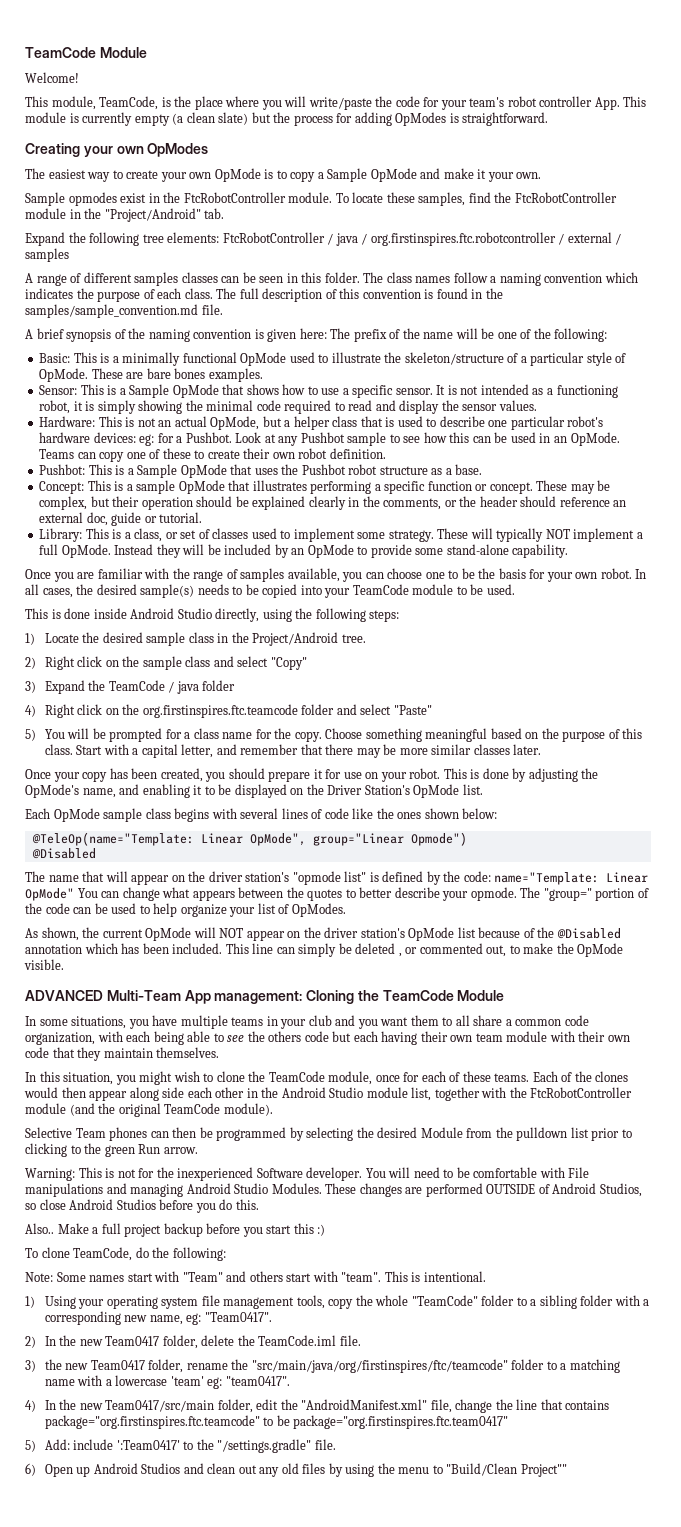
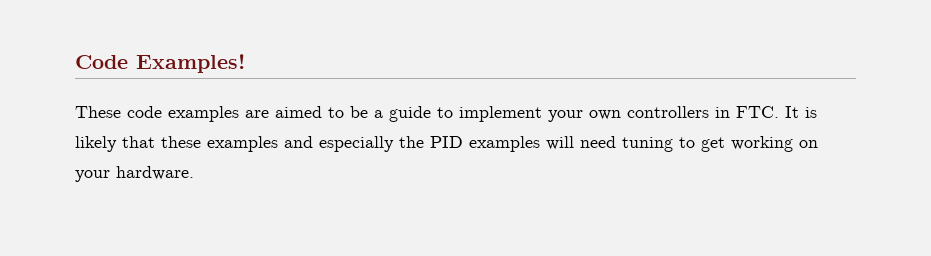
[25,47,147,58] [25,72,79,83] [25,96,647,110] [25,112,549,126] [25,143,209,157] [25,168,542,182] [25,192,617,206] [25,208,225,222] [25,232,622,246] [25,248,69,262] [25,272,638,286] [25,288,503,302] [25,304,223,318] [25,328,608,342] [39,352,627,366] [39,368,263,382] [39,384,618,398] [39,400,537,414] [39,416,604,430] [39,432,620,446] [39,448,386,462] [39,464,483,478] [39,480,611,494] [39,496,627,510] [39,512,203,526] [39,528,643,542] [39,544,569,558] [25,568,647,582] [25,584,515,598] [25,608,400,622] [25,632,366,646] [25,656,307,670] [25,680,236,694] [25,704,432,718] [25,728,643,742] [44,744,542,758] [25,768,599,782] [25,784,483,798] [25,808,498,822] [31,832,467,846] [31,848,96,859] [25,871,649,885] [25,887,649,901] [25,903,346,917] [25,927,621,941] [25,943,624,957] [24,959,64,970] [25,990,505,1004] [25,1015,589,1029] [25,1031,630,1045] [25,1047,220,1061] [25,1071,629,1085] [24,1087,633,1101] [25,1103,273,1117] [25,1127,632,1141] [25,1143,198,1157] [25,1167,590,1181] [25,1183,642,1197] [25,1199,259,1213] [25,1223,326,1237] [25,1247,226,1261] [25,1271,486,1282] [25,1295,650,1309] [44,1311,272,1325] [25,1335,361,1349] [25,1359,620,1373] [44,1375,290,1389] [25,1399,610,1413] [44,1415,509,1429] [25,1439,336,1453] [25,1463,567,1477] TeamCode Module // Welcome! // This module, TeamCode, is the place where you will write/paste the code for your team's robot controller App. This module is currently empty (a clean slate) but the process for adding OpModes is straightforward. // Creating your own OpModes // The easiest way to create your own OpMode is to copy a Sample OpMode and make it your own. // Sample opmodes exist in the FtcRobotController module. To locate these samples, find the FtcRobotController module in the "Project/Android" tab. // Expand the following tree elements: FtcRobotController / java / org.firstinspires.ftc.robotcontroller / external / samples // A range of different samples classes can be seen in this folder. The class names follow a naming convention which indicates the purpose of each class. The full description of this convention is found in the samples/sample_convention.md file. // A brief synopsis of the naming convention is given here: The prefix of the name will be one of the following: // Basic: This is a minimally functional OpMode used to illustrate the skeleton/structure of a particular style of OpMode. These are bare bones examples. // Sensor: This is a Sample OpMode that shows how to use a specific sensor. It is not intended as a functioning robot, it is simply showing the minimal code required to read and display the sensor values. // Hardware: This is not an actual OpMode, but a helper class that is used to describe one particular robot's hardware devices: eg: for a Pushbot. Look at any Pushbot sample to see how this can be used in an OpMode. Teams can copy one of these to create their own robot definition. // Pushbot: This is a Sample OpMode that uses the Pushbot robot structure as a base. // Concept: This is a sample OpMode that illustrates performing a specific function or concept. These may be complex, but their operation should be explained clearly in the comments, or the header should reference an external doc, guide or tutorial. // Library: This is a class, or set of classes used to implement some strategy. These will typically NOT implement a full OpMode. Instead they will be included by an OpMode to provide some stand-alone capability. // Once you are familiar with the range of samples available, you can choose one to be the basis for your own robot. In all cases, the desired sample(s) needs to be copied into your TeamCode module to be used. // This is done inside Android Studio directly, using the following steps: // 1) Locate the desired sample class in the Project/Android tree. // 2) Right click on the sample class and select "Copy" // 3) Expand the TeamCode / java folder // 4) Right click on the org.firstinspires.ftc.teamcode folder and select "Paste" // 5) You will be prompted for a class name for the copy. Choose something meaningful based on the purpose of this class. Start with a capital letter, and remember that there may be more similar classes later. // Once your copy has been created, you should prepare it for use on your robot. This is done by adjusting the OpMode's name, and enabling it to be displayed on the Driver Station's OpMode list. // Each OpMode sample class begins with several lines of code like the ones shown below: // @TeleOp(name="Template: Linear OpMode", group="Linear Opmode") // @Disabled // The name that will appear on the driver station's "opmode list" is defined by the code: name="Template: Linear OpMode" You can change what appears between the quotes to better describe your opmode. The "group=" portion of the code can be used to help organize your list of OpModes. // As shown, the current OpMode will NOT appear on the driver station's OpMode list because of the @Disabled annotation which has been included. This line can simply be deleted , or commented out, to make the OpMode visible. // ADVANCED Multi-Team App management: Cloning the TeamCode Module // In some situations, you have multiple teams in your club and you want them to all share a common code organization, with each being able to see the others code but each having their own team module with their own code that they maintain themselves. // In this situation, you might wish to clone the TeamCode module, once for each of these teams. Each of the clones would then appear along side each other in the Android Studio module list, together with the FtcRobotController module (and the original TeamCode module). // Selective Team phones can then be programmed by selecting the desired Module from the pulldown list prior to clicking to the green Run arrow. // Warning: This is not for the inexperienced Software developer. You will need to be comfortable with File manipulations and managing Android Studio Modules. These changes are performed OUTSIDE of Android Studios, so close Android Studios before you do this. // Also.. Make a full project backup before you start this :) // To clone TeamCode, do the following: // Note: Some names start with "Team" and others start with "team". This is intentional. // 1) Using your operating system file management tools, copy the whole "TeamCode" folder to a sibling folder with a corresponding new name, eg: "Team0417". // 2) In the new Team0417 folder, delete the TeamCode.iml file. // 3) the new Team0417 folder, rename the "src/main/java/org/firstinspires/ftc/teamcode" folder to a matching name with a lowercase 'team' eg: "team0417". // 4) In the new Team0417/src/main folder, edit the "AndroidManifest.xml" file, change the line that contains package="org.firstinspires.ftc.teamcode" to be package="org.firstinspires.ftc.team0417" // 5) Add: include ':Team0417' to the "/settings.gradle" file. // 6) Open up Android Studios and clean out any old files by using the menu to "Build/Clean Project"" -> [75,54,245,73] [75,106,817,122] [75,136,818,152] [75,166,194,182] Code Examples! // These code examples are aimed to be a guide to implement your own controllers in FTC. It is likely that these examples and especially the PID examples will need tuning to get working on your hardware.

